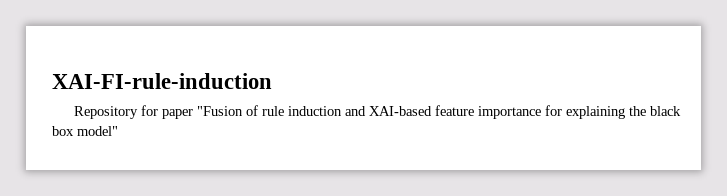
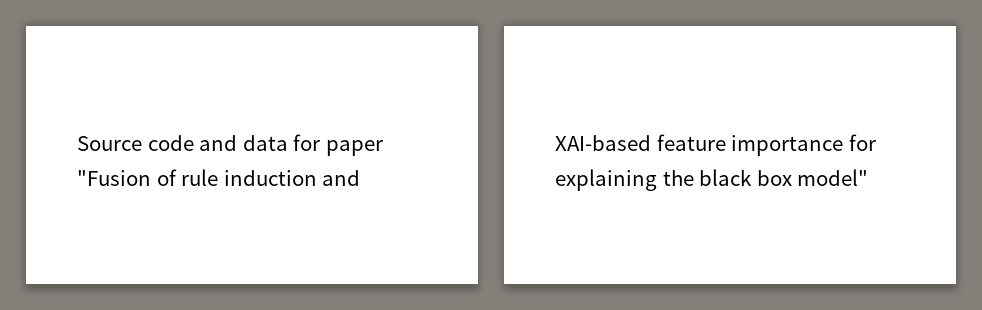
[52,73,272,89] [73,106,138,119] XAI-FI-rule-induction // Repository -> [77,135,288,151] Source code and data

